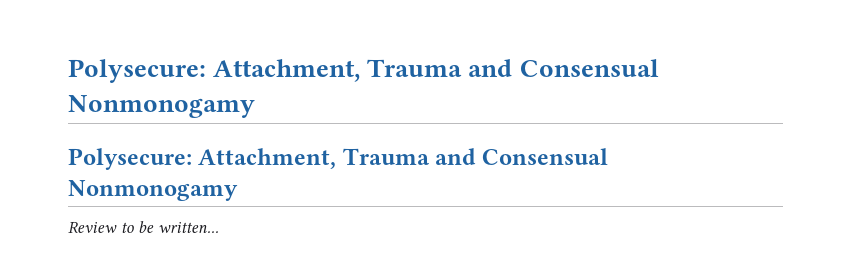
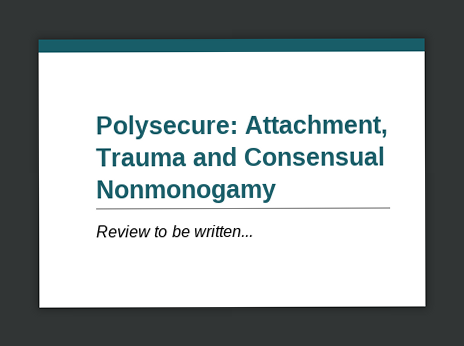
[68,59,659,83] [68,95,255,118] [68,148,608,170] [68,180,238,201] Polysecure: Attachment, Trauma and Consensual Nonmonogamy // Polysecure: Attachment, Trauma and Consensual Nonmonogamy -> [95,114,388,140] [95,146,385,167] [96,179,277,204] Polysecure: Attachment, Trauma and Consensual Nonmonogamy

